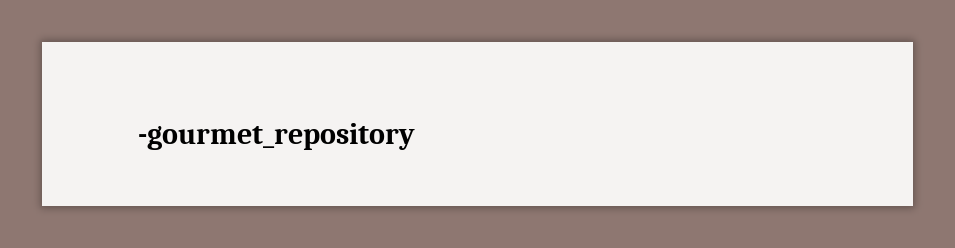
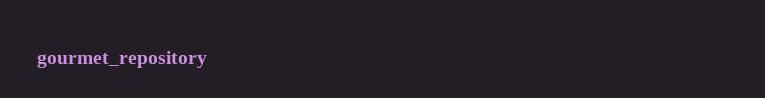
[138,123,415,150] -gourmet_repository -> [37,51,207,68] gourmet_repository

